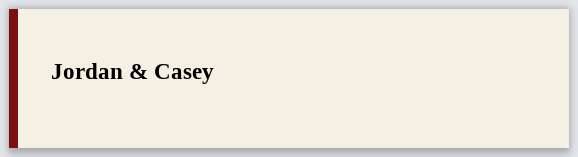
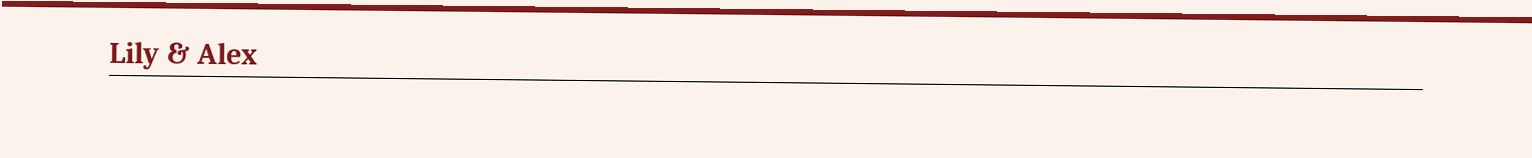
[51,63,215,84] Jordan & Casey -> [109,40,259,70] Lily & Alex

